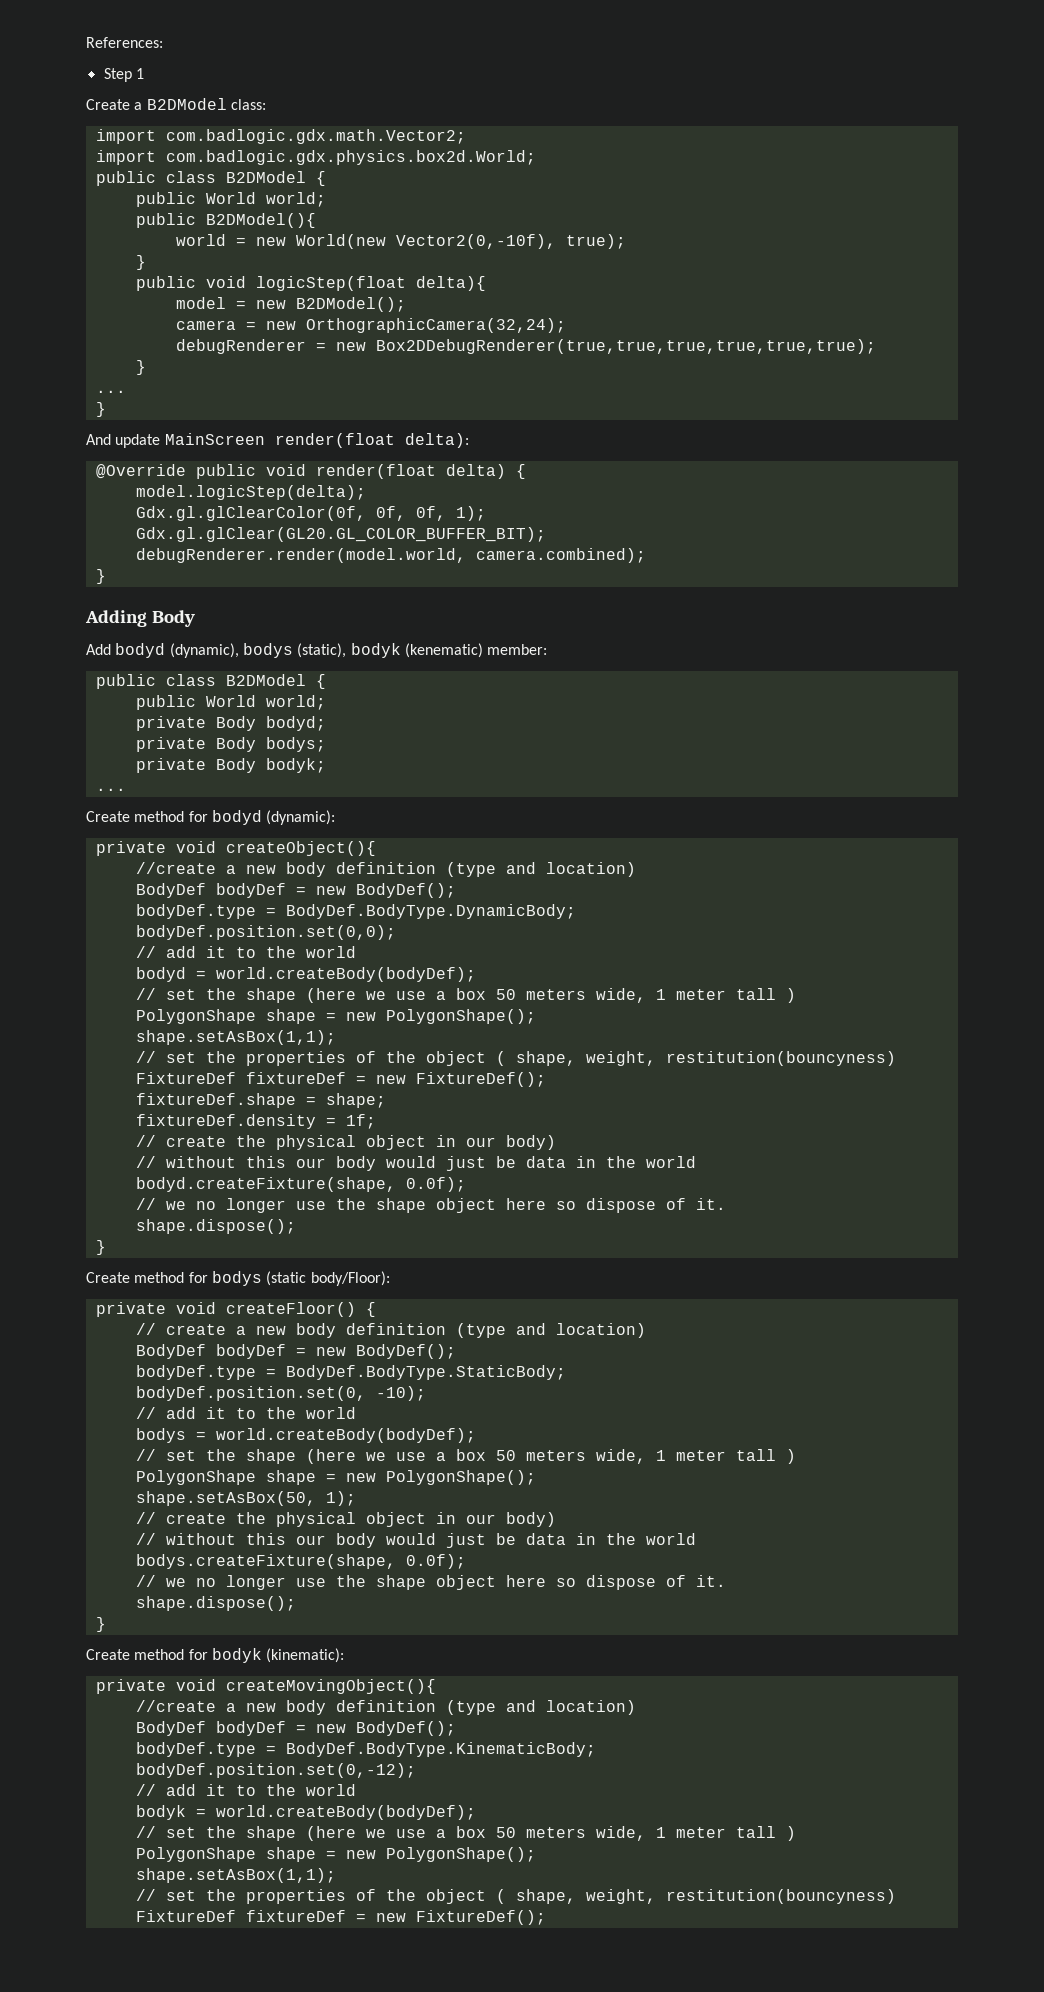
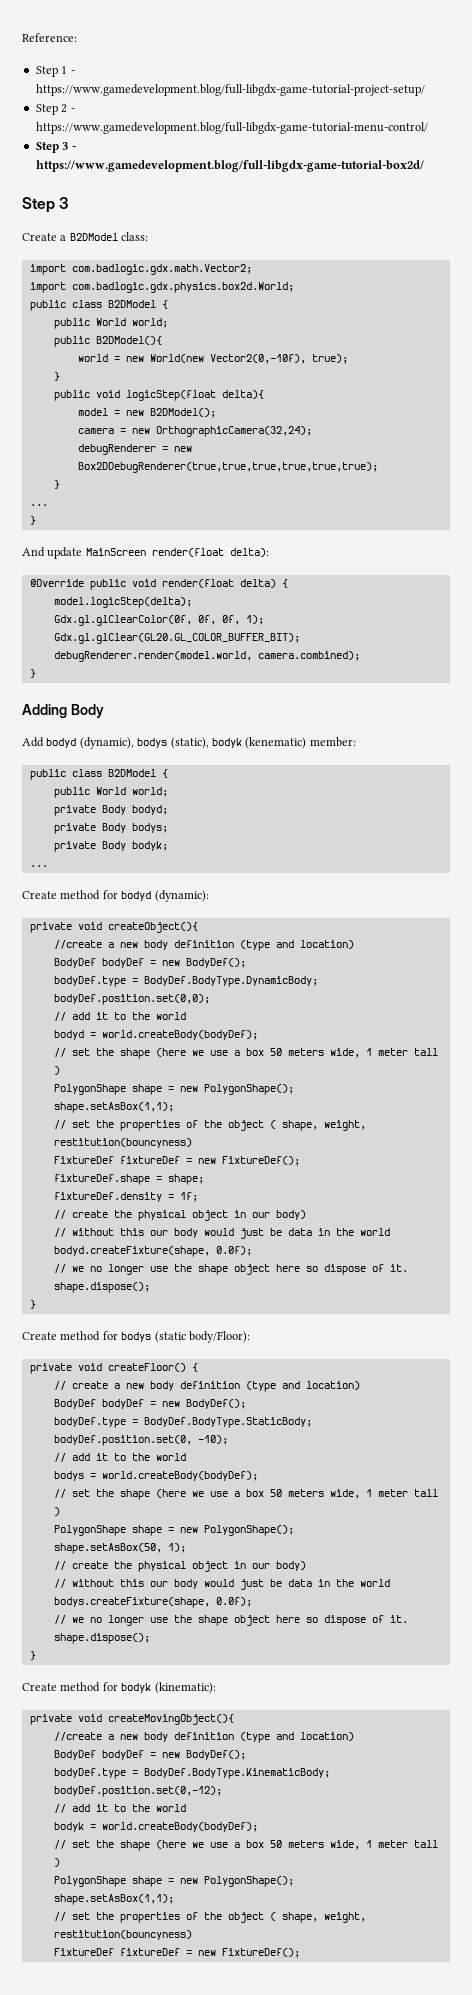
[86,37,163,48] References: -> [22,33,77,42] Reference:
(144, 73) none -> [70,70,75,74] [35,84,425,96] [35,104,75,115] [35,122,428,134] [35,142,76,153] [35,160,424,172] [22,197,70,213] - https://www.gamedevelopment.blog/full-libgdx-game-tutorial-project-setup/ // Step 2 - https://www.gamedevelopment.blog/full-libgdx-game-tutorial-menu-control/ // Step 3 - https://www.gamedevelopment.blog/full-libgdx-game-tutorial-box2d/ // Step 3

